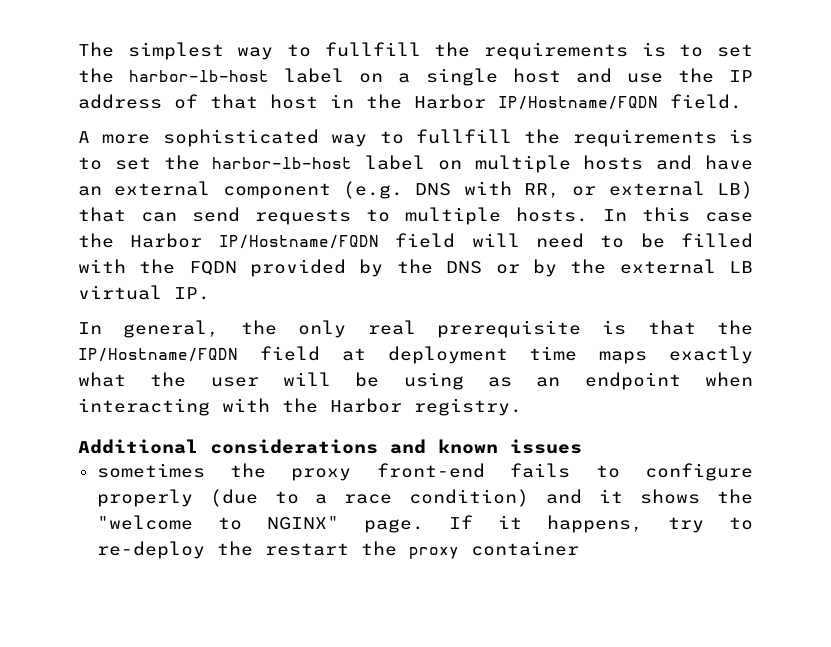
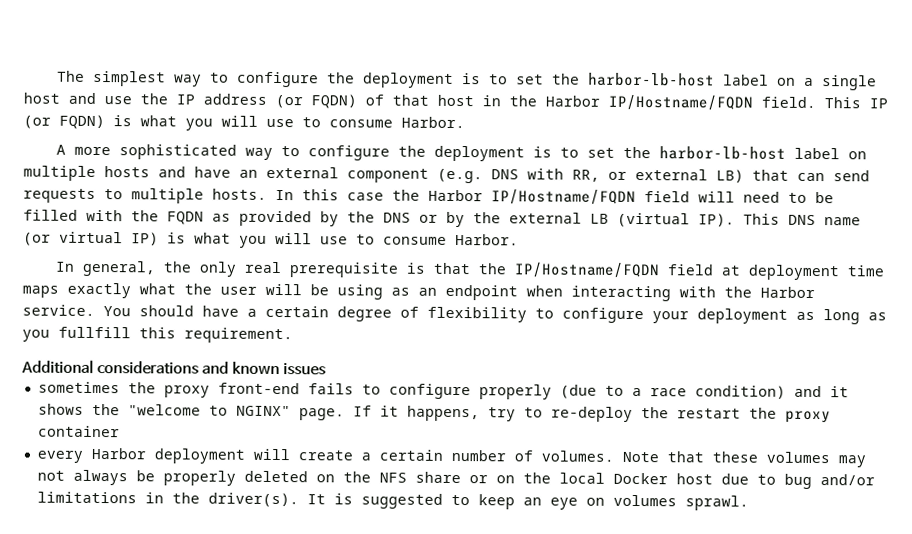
[324,42,628,60] fullfill the requirements -> [236,71,454,88] configure the deployment
(162, 101) none -> [275,94,357,109] (or FQDN)
(742, 101) none -> [824,97,888,109] [23,114,465,131] This IP (or FQDN) is what you will use to consume Harbor.
[415,129,717,147] fullfill the requirements -> [307,145,525,162] configure the deployment
(237, 268) none -> [212,213,231,222] as
[78,285,210,300] virtual IP. -> [617,212,861,228] [23,231,519,248] (virtual IP). This DNS name (or virtual IP) is what you will use to consume Harbor.
[414,398,522,416] registry. -> [22,304,887,325] [22,326,293,344] service. You should have a certain degree of flexibility to configure your deployment as long as you fullfill this requirement.
(579, 548) none -> [36,447,866,468] [36,469,875,489] [36,491,749,511] // every Harbor deployment will create a certain number of volumes. Note that these volumes may not always be properly deleted on the NFS share or on the local Docker host due to bug and/or limitations in the driver(s). It is suggested to keep an eye on volumes sprawl.

